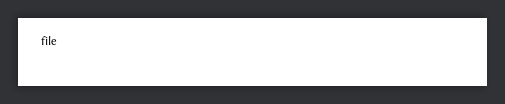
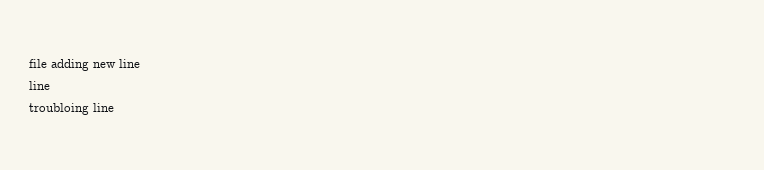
(57, 40) none -> [51,59,140,71] [29,81,50,90] [29,103,114,115] adding new line // line // troubloing line

